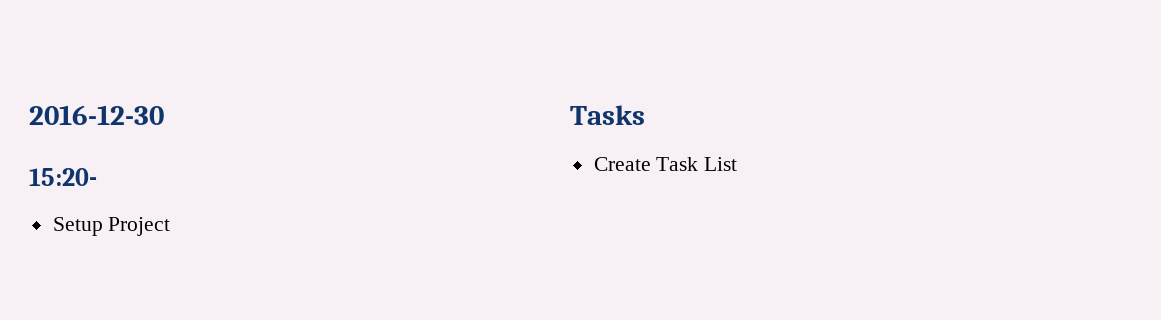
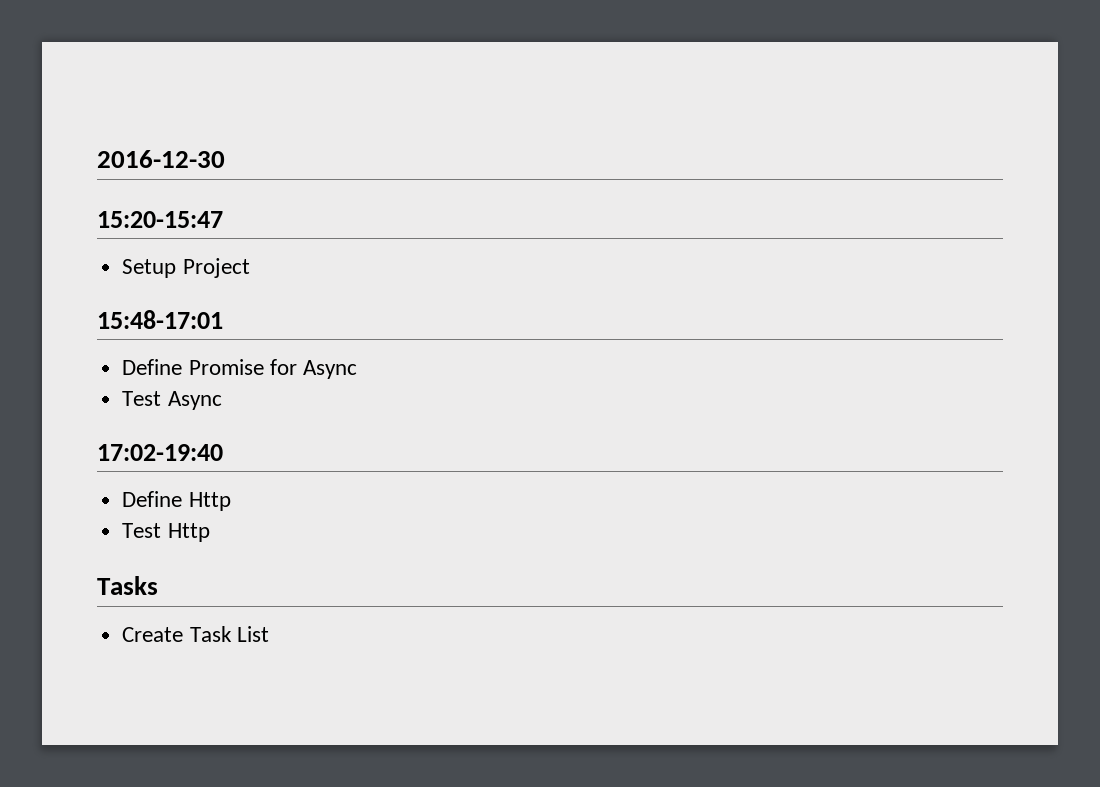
[29,168,97,186] 15:20- -> [97,211,223,228] 15:20-15:47
(171, 226) none -> [97,310,223,329] [122,359,357,379] [122,391,222,410] [97,444,223,461] [122,491,231,511] [122,523,210,542] // 15:48-17:01 // Define Promise for Async // Test Async // 17:02-19:40 // Define Http // Test Http

